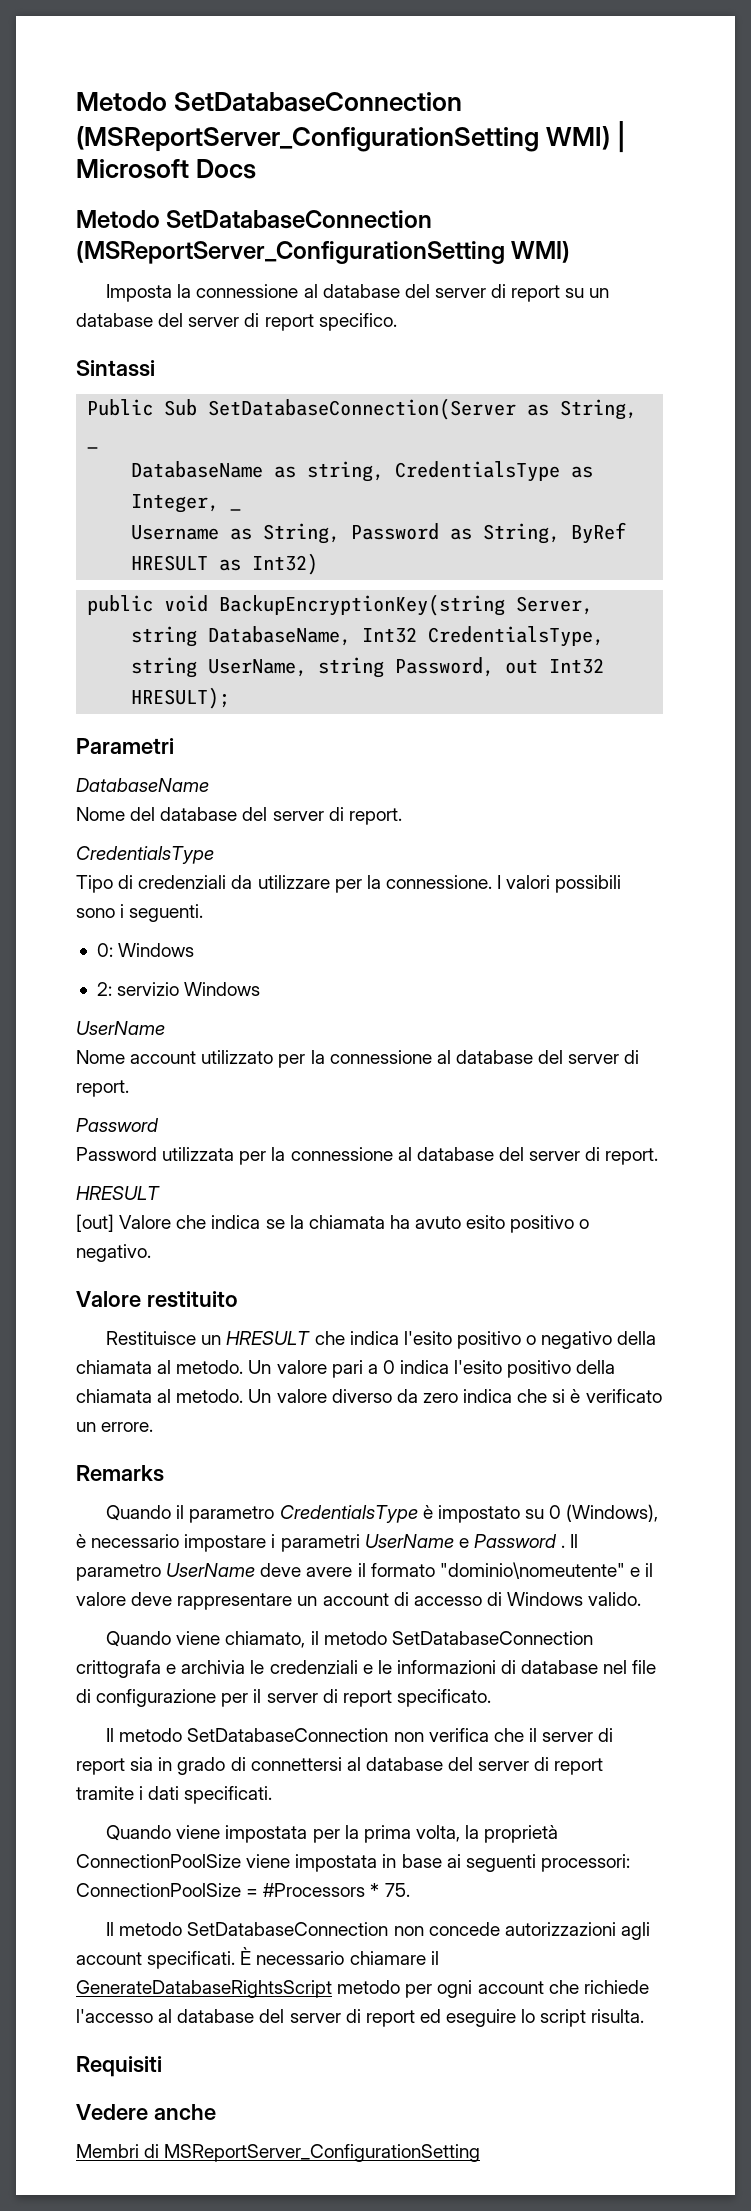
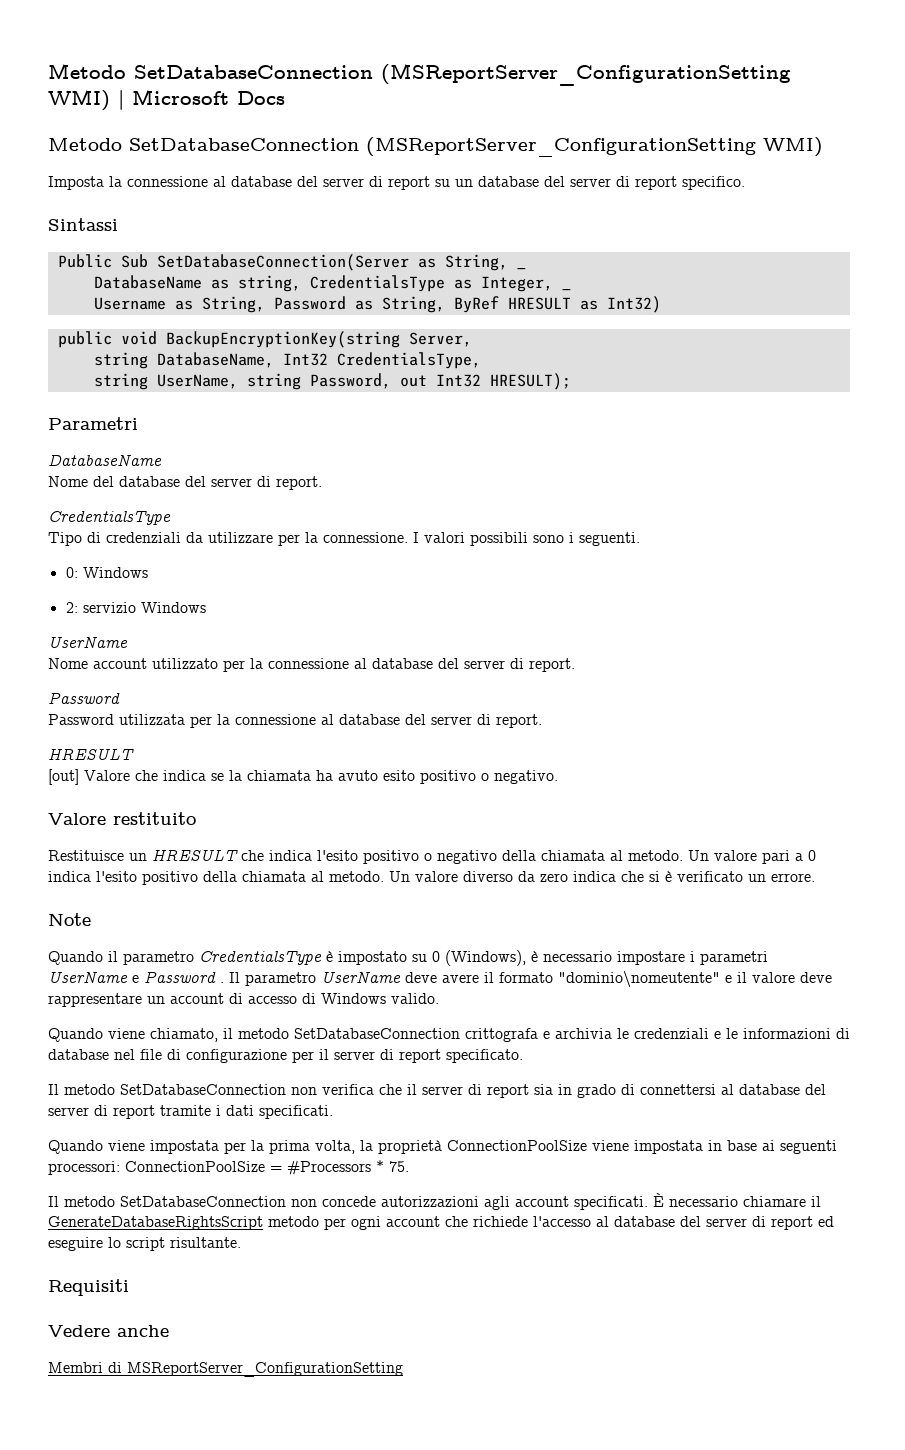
[76,1465,164,1482] Remarks -> [48,913,91,926] Note
[591,2009,645,2023] risulta. -> [170,1237,241,1248] risultante.

